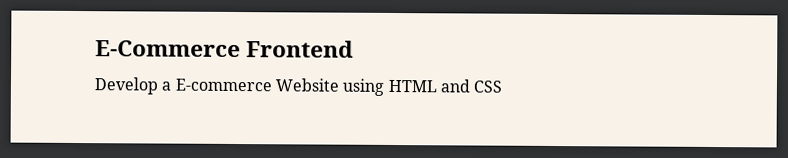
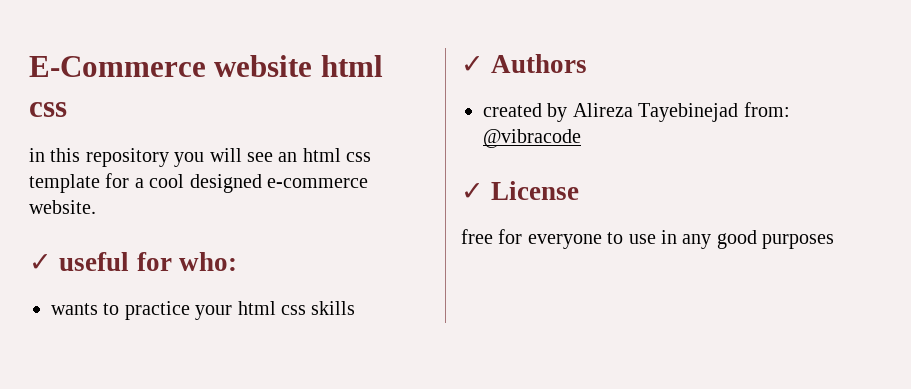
[246,40,355,58] [94,77,503,96] Frontend // Develop a E-commerce Website using HTML and CSS -> [214,55,383,77] [29,102,67,117] [29,148,372,167] [29,173,368,193] [29,200,96,214] [29,252,237,271] [51,301,356,320] [461,54,588,73] [483,102,790,122] [483,129,581,148] [461,181,580,200] [461,229,835,249] website html css // in this repository you will see an html css template for a cool designed e-commerce website. // ✓ useful for who: // wants to practice your html css skills // ✓ Authors // created by Alireza Tayebinejad from: @vibracode // ✓ License // free for everyone to use in any good purposes

